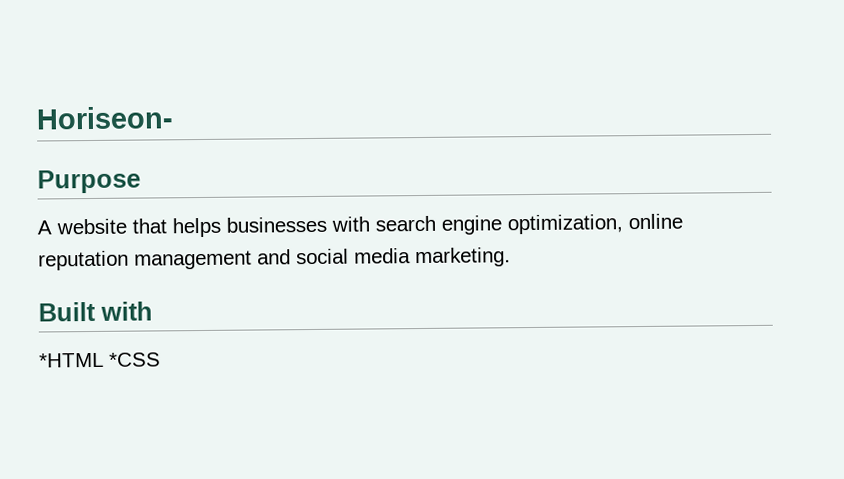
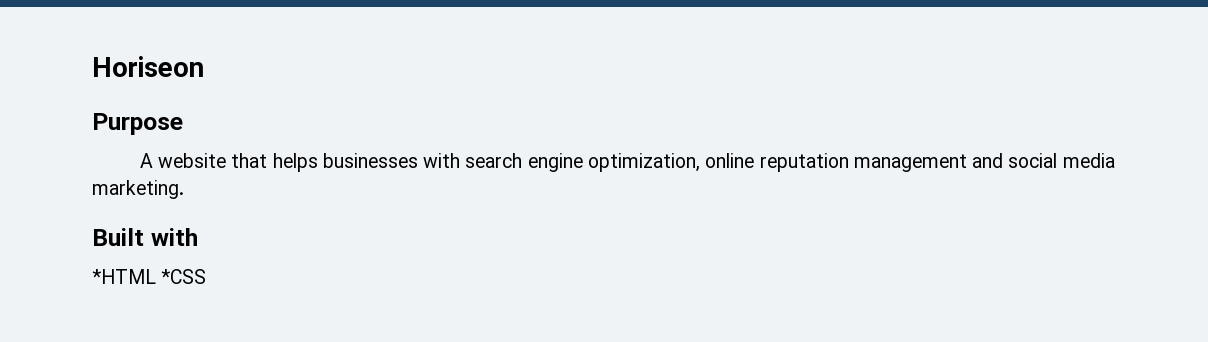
[36,106,173,130] Horiseon- -> [92,56,204,77] Horiseon

